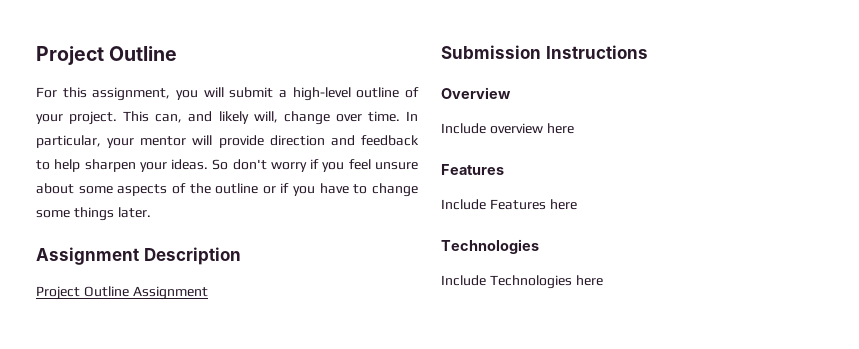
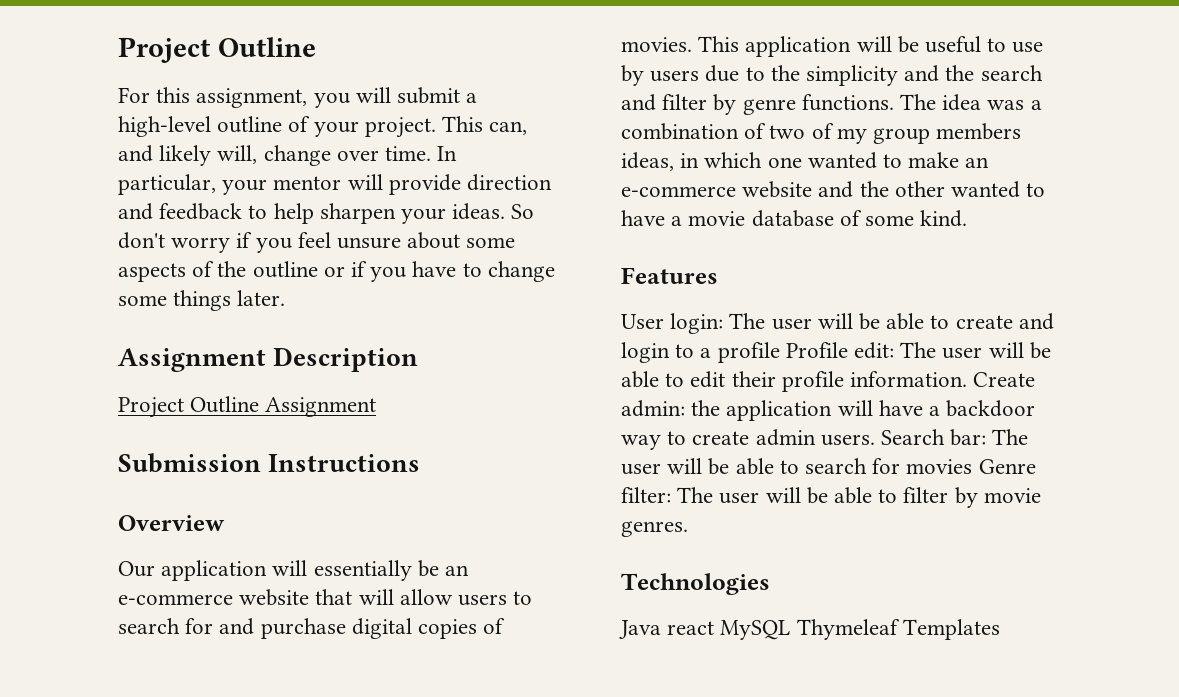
[441,123,574,134] [441,164,504,175] [441,199,577,210] [441,239,539,254] [441,275,603,289] Include overview here // Features // Include Features here // Technologies // Include Technologies here -> [118,560,470,581] [118,589,533,606] [118,618,506,639] [621,36,1044,57] [621,65,1043,86] [621,94,1042,115] [621,123,1022,144] [621,152,990,171] [621,181,1046,198] [621,210,968,227] [621,267,718,284] [621,313,1054,334] [621,342,1051,363] [621,371,1036,392] [621,400,1036,421] [621,429,1029,450] [621,458,1036,475] [621,487,1041,508] [621,521,688,537] [621,573,770,595] [619,619,1000,640] Our application will essentially be an e-commerce website that will allow users to search for and purchase digital copies of movies. This application will be useful to use by users due to the simplicity and the search and filter by genre functions. The idea was a combination of two of my group members ideas, in which one wanted to make an e-commerce website and the other wanted to have a movie database of some kind. // Features // User login: The user will be able to create and login to a profile Profile edit: The user will be able to edit their profile information. Create admin: the application will have a backdoor way to create admin users. Search bar: The user will be able to search for movies Genre filter: The user will be able to filter by movie genres. // Technologies // Java react MySQL Thymeleaf Templates

